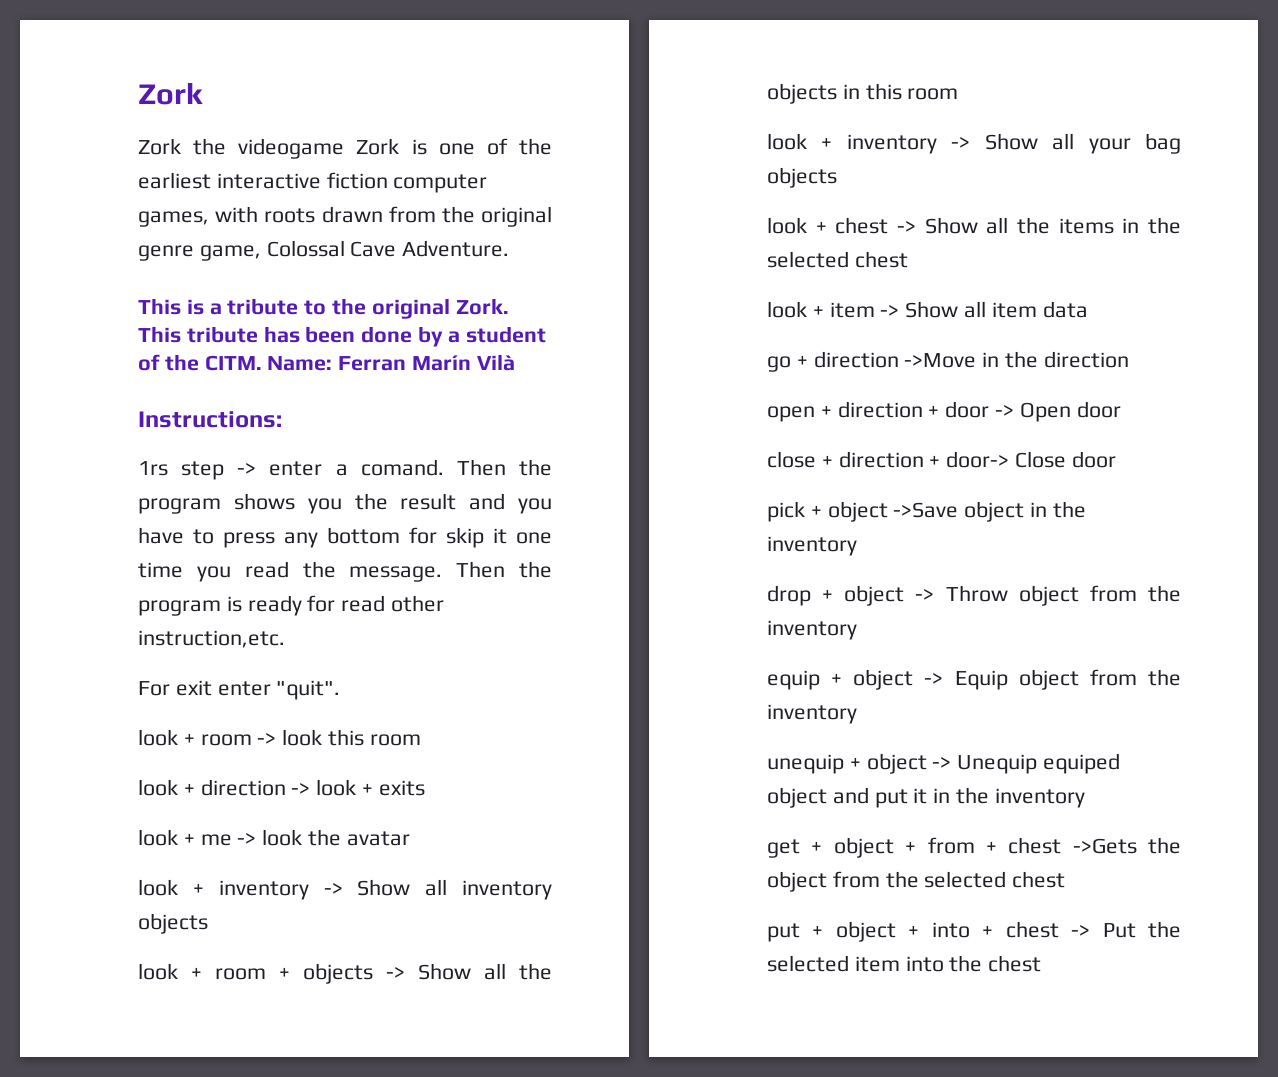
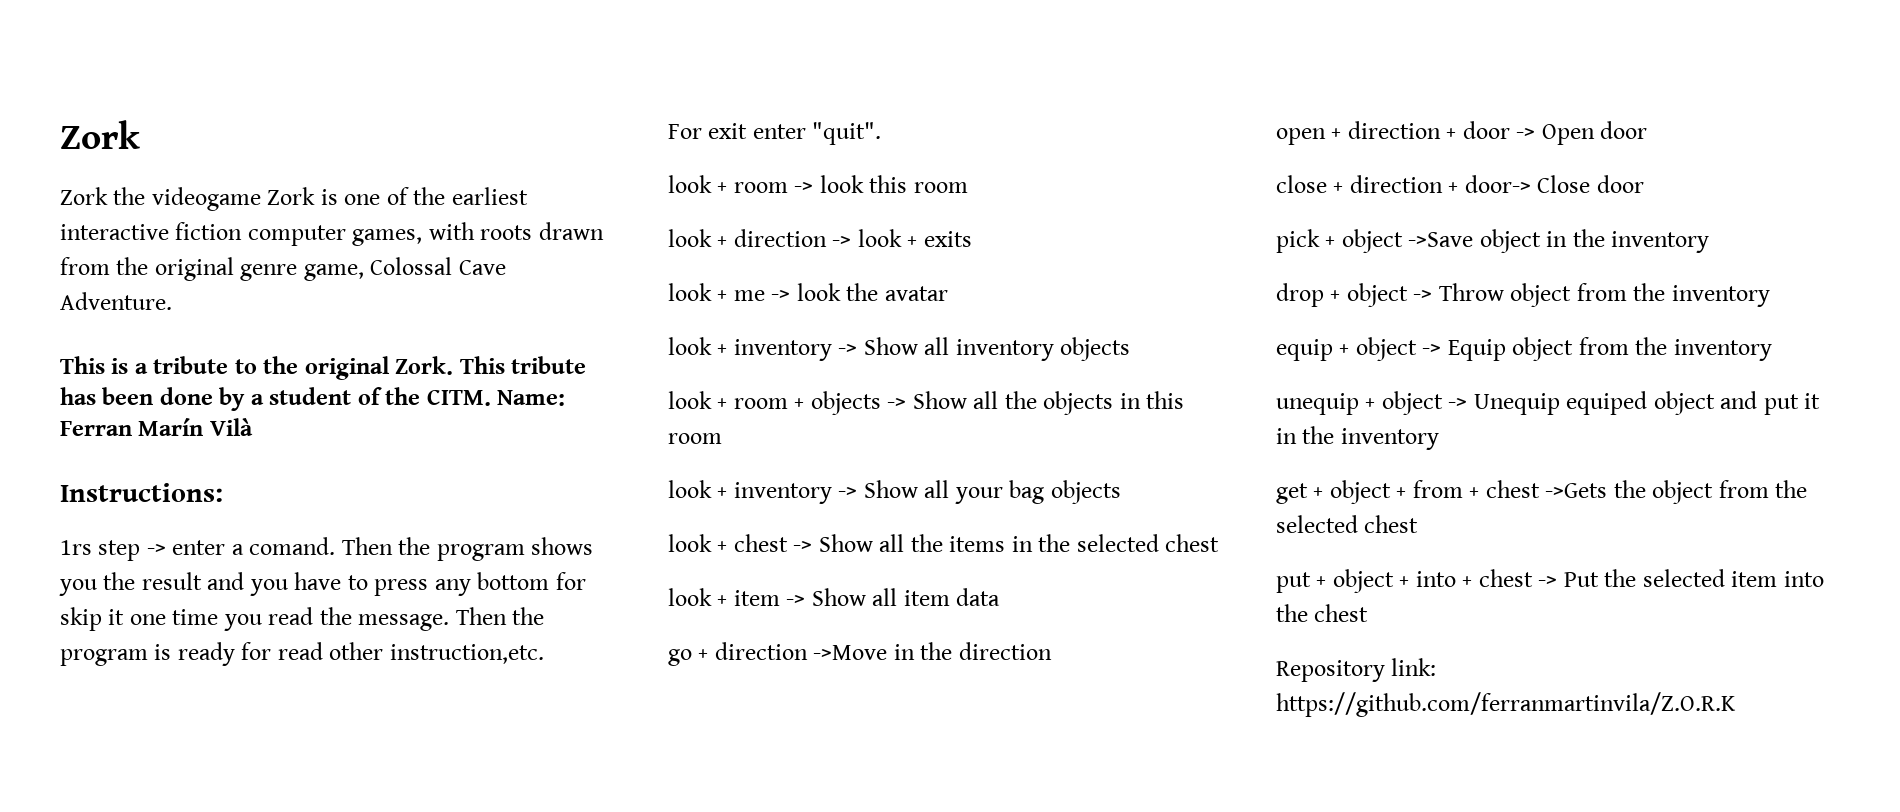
(1042, 963) none -> [1276,658,1437,682] [1276,692,1736,717] // Repository link: https://github.com/ferranmartinvila/Z.O.R.K

